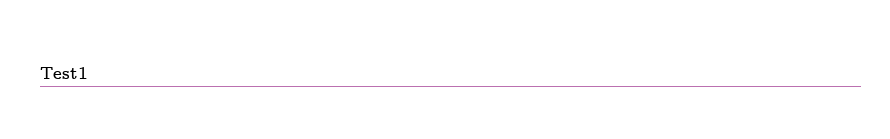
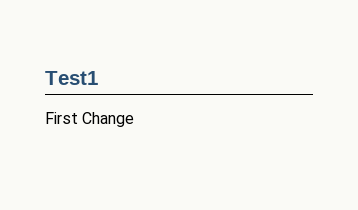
(88, 73) none -> [45,112,135,127] // First Change

